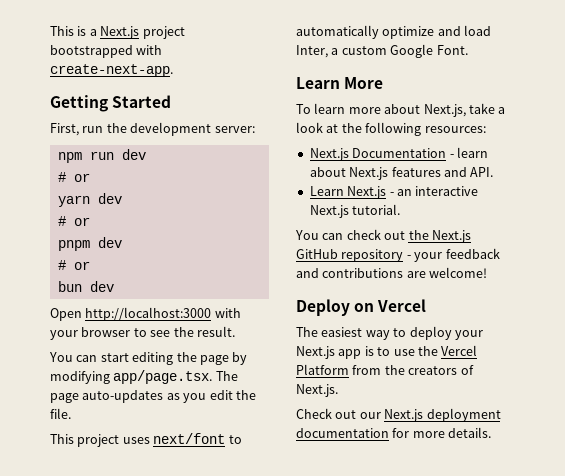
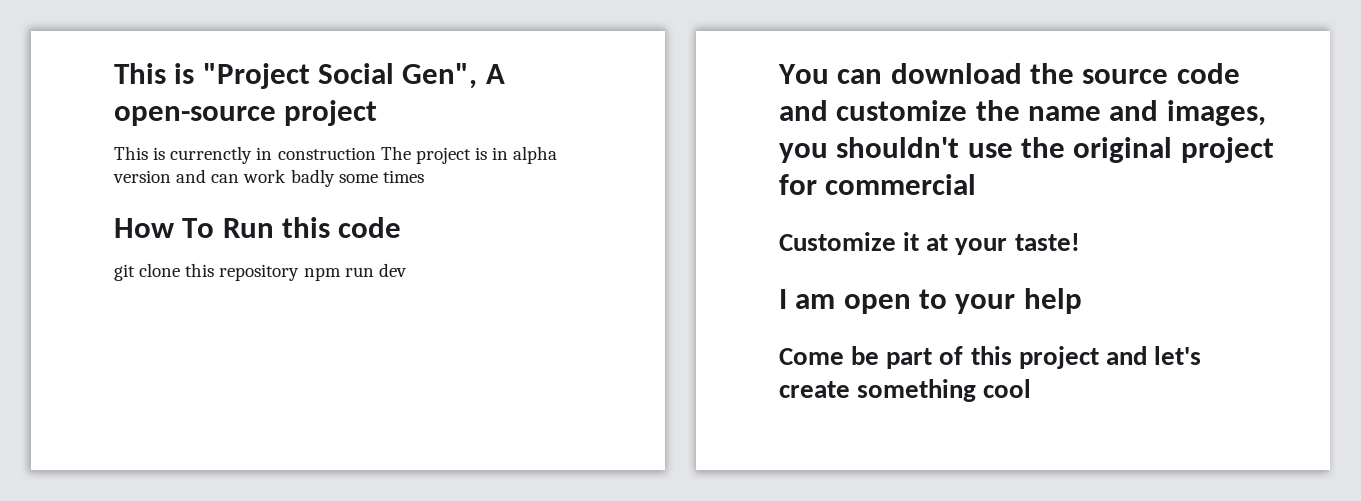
[50,26,185,39] [50,45,163,58] [50,64,173,77] [50,95,172,112] [50,122,255,136] [57,149,146,163] [57,172,90,182] [57,193,122,207] [57,216,90,226] [57,237,122,251] [57,260,90,270] [57,281,114,292] [50,307,241,321] [50,326,235,340] [49,352,248,365] [50,370,238,384] [50,390,256,403] [50,408,71,419] [50,433,242,447] [296,25,492,39] [296,44,468,58] [296,77,384,89] [296,103,506,117] [296,122,486,136] [309,147,488,161] [309,167,494,180] [309,186,479,199] [309,204,401,218] [295,229,471,243] [296,248,500,262] [296,267,488,278] [296,299,427,316] [296,326,483,340] [296,345,478,359] [296,364,474,375] [296,384,338,397] [296,408,501,422] [296,427,492,438] This is a Next.js project bootstrapped with create-next-app. // Getting Started // First, run the development server: // npm run dev // # or // yarn dev // # or // pnpm dev // # or // bun dev // Open http://localhost:3000 with your browser to see the result. // You can start editing the page by modifying app/page.tsx. The page auto-updates as you edit the file. // This project uses next/font to automatically optimize and load Inter, a custom Google Font. // Learn More // To learn more about Next.js, take a look at the following resources: // Next.js Documentation - learn about Next.js features and API. // Learn Next.js - an interactive Next.js tutorial. // You can check out the Next.js GitHub repository - your feedback and contributions are welcome! // Deploy on Vercel // The easiest way to deploy your Next.js app is to use the Vercel Platform from the creators of Next.js. // Check out our Next.js deployment documentation for more details. -> [114,63,505,89] [114,100,378,126] [114,146,558,164] [113,169,424,187] [114,217,402,238] [114,263,407,281] [778,63,1240,84] [779,100,1266,126] [779,137,1274,163] [779,174,977,195] [779,232,1080,255] [779,288,1082,314] [779,346,1202,369] [779,379,1032,402] This is "Project Social Gen", A open-source project // This is currenctly in construction The project is in alpha version and can work badly some times // How To Run this code // git clone this repository npm run dev // You can download the source code and customize the name and images, you shouldn't use the original project for commercial // Customize it at your taste! // I am open to your help // Come be part of this project and let's create something cool

